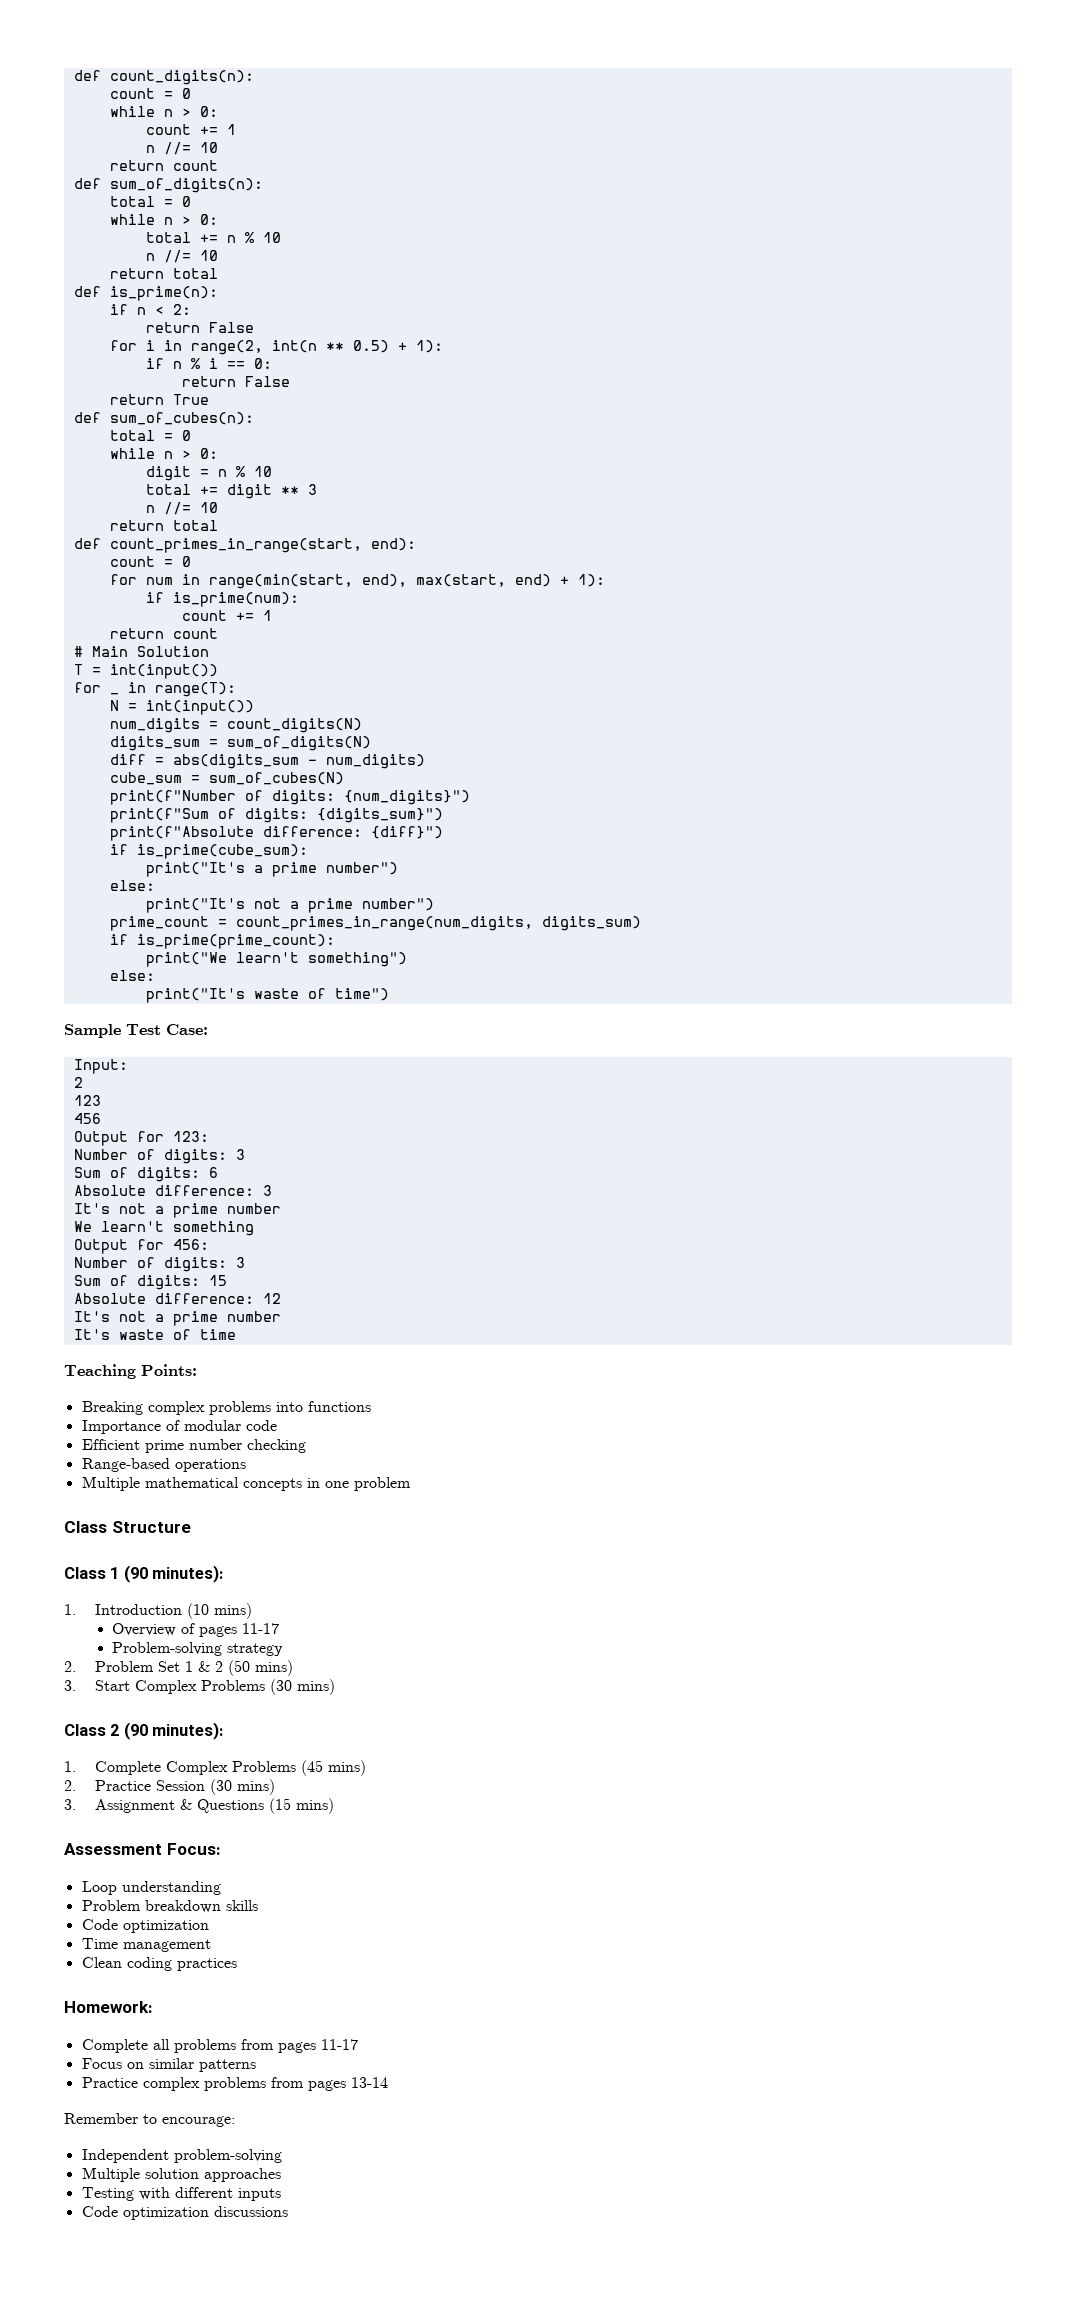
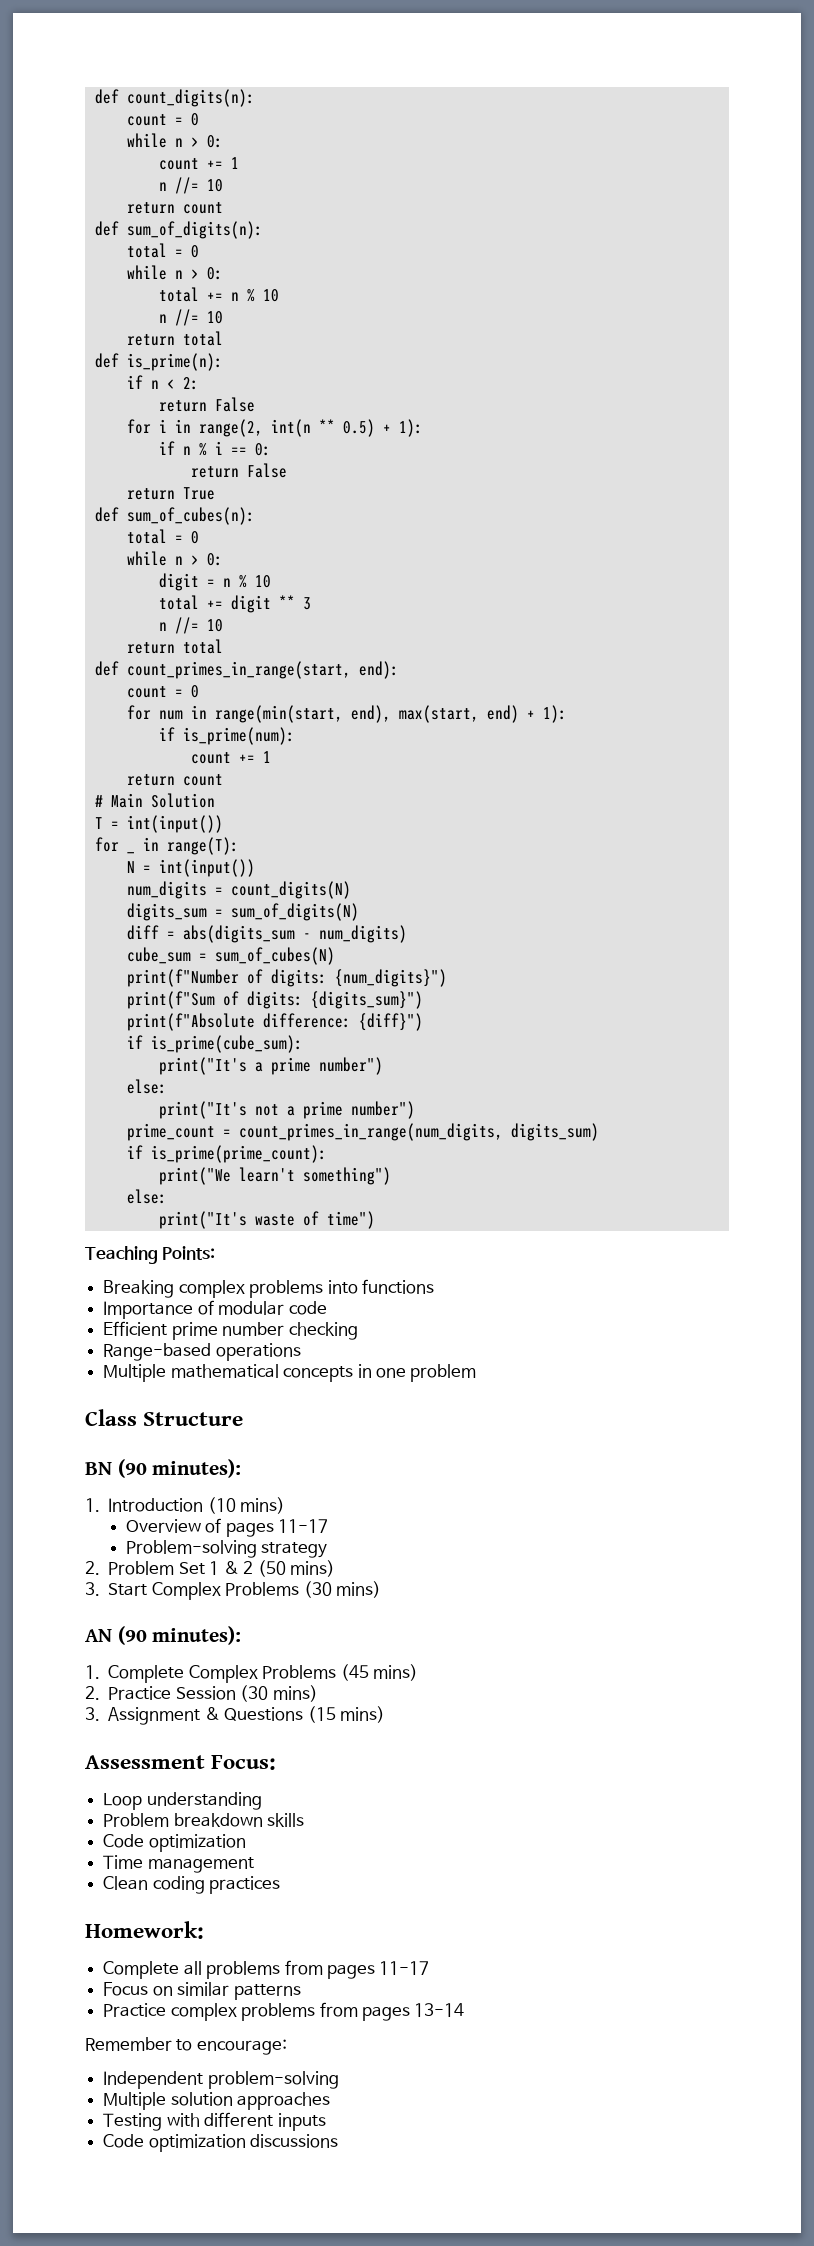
[64,1024,208,1038] [73,1059,128,1074] [73,1077,83,1088] [73,1095,101,1106] [73,1113,101,1124] [73,1131,209,1146] [73,1149,245,1164] [73,1167,218,1182] [73,1185,272,1196] [73,1203,281,1218] [73,1221,254,1236] [73,1239,209,1254] [73,1257,245,1272] [73,1275,227,1290] [73,1293,281,1304] [73,1311,281,1326] [73,1329,236,1340] // Sample Test Case: // Input: // 2 // 123 // 456 // Output for 123: // Number of digits: 3 // Sum of digits: 6 // Absolute difference: 3 // It's not a prime number // We learn't something // Output for 456: // Number of digits: 3 // Sum of digits: 15 // Absolute difference: 12 // It's not a prime number // It's waste of time -> (375, 1220) none
[64,1567,120,1579] Class 1 -> [85,1462,112,1475] BN
[64,1724,120,1736] Class 2 -> [85,1629,112,1642] AN

